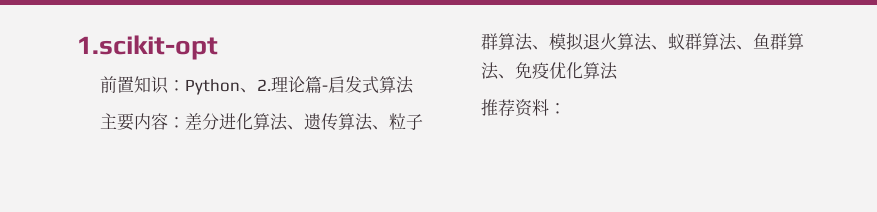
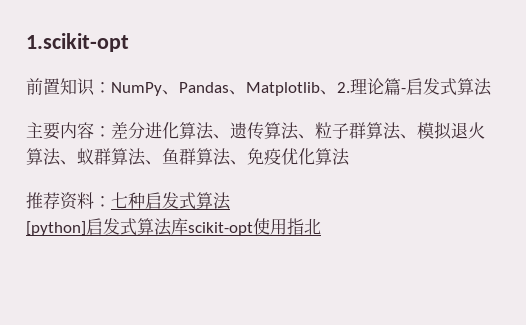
[184,79,240,95] Python -> [111,82,320,96] NumPy、Pandas、Matplotlib
(566, 108) none -> [111,192,231,210] [26,218,321,236] 七种启发式算法 // [python]启发式算法库scikit-opt使用指北

